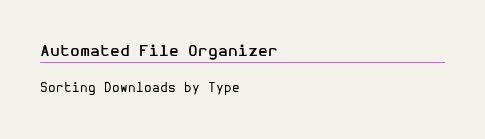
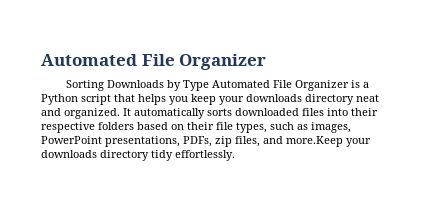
(240, 89) none -> [212,80,370,91] [41,94,379,105] [41,108,378,119] [41,122,351,133] [41,136,371,147] [41,150,235,161] Automated File Organizer is a Python script that helps you keep your downloads directory neat and organized. It automatically sorts downloaded files into their respective folders based on their file types, such as images, PowerPoint presentations, PDFs, zip files, and more.Keep your downloads directory tidy effortlessly.

